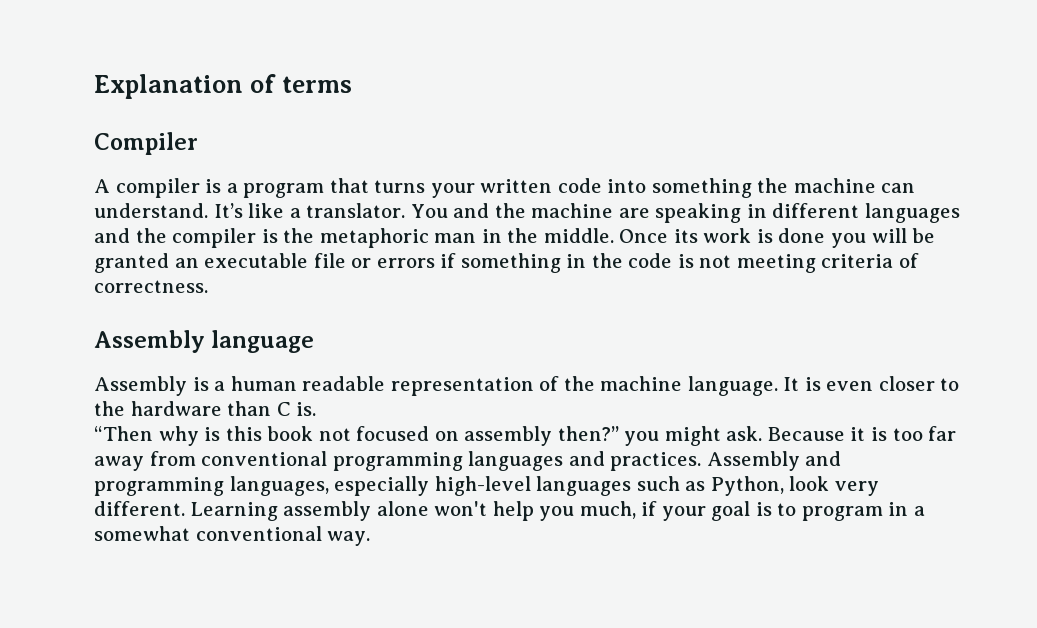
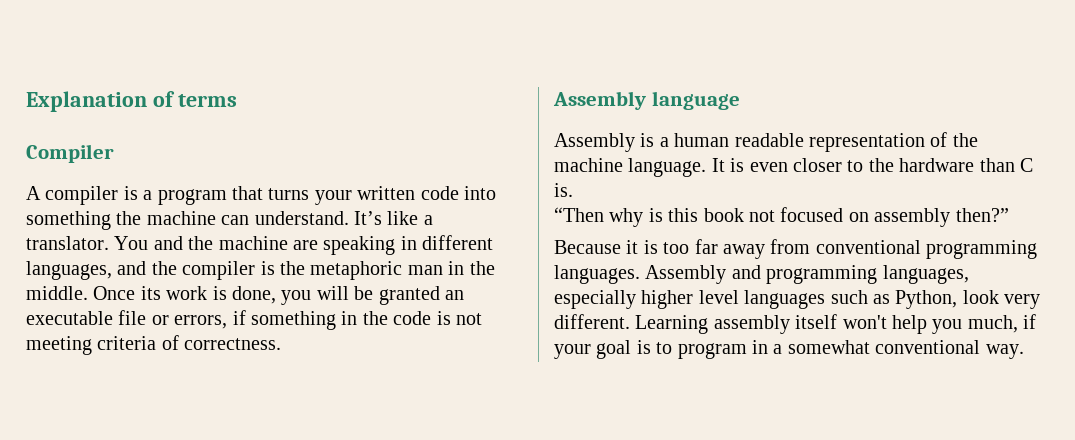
[864,203,960,223] languages -> [26,261,112,280] languages,
[778,228,826,243] done -> [232,286,276,304] done,
[376,258,435,268] errors -> [174,315,228,329] errors,
[624,426,763,446] you might ask. -> (1009, 215) //
[468,451,702,471] languages and practices. -> [554,265,640,284] languages.
[434,476,531,496] high-level -> [641,290,739,309] higher level
[376,501,429,516] alone -> [795,314,838,329] itself

